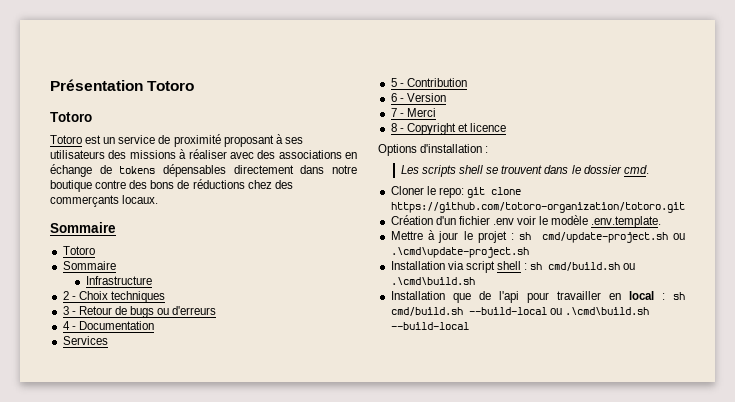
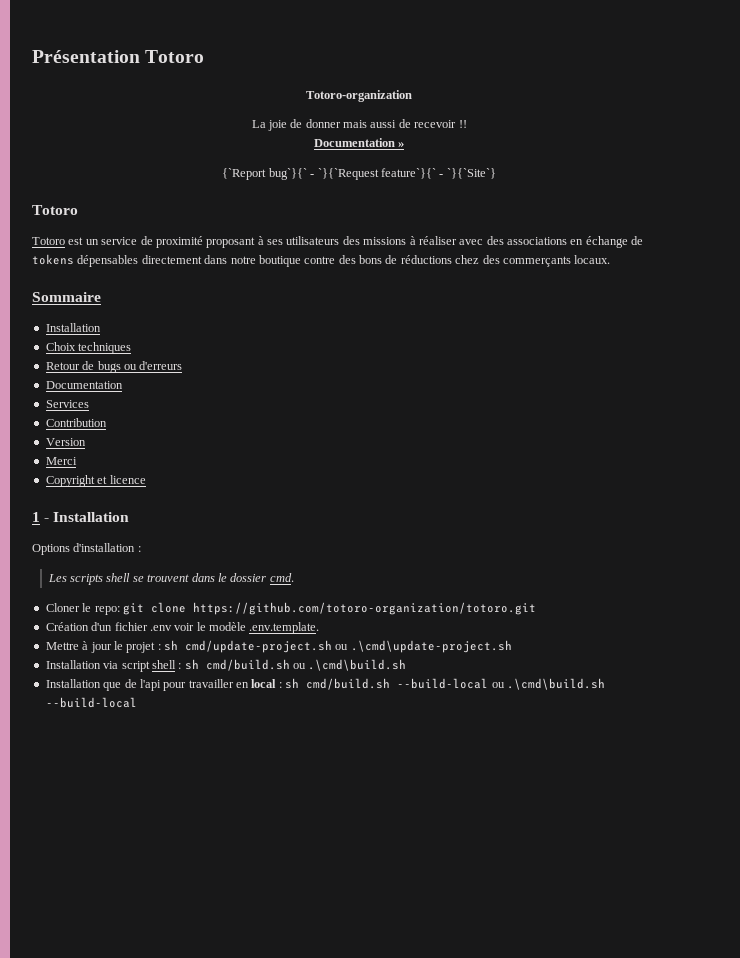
(195, 86) none -> [306,90,412,102] [251,119,467,131] [313,138,405,147] [222,168,496,180] // Totoro-organization // La joie de donner mais aussi de recevoir !! // Documentation » // {`Report bug`}{` - `}{`Request feature`}{` - `}{`Site`}
[62,246,95,255] [62,261,116,270] [85,276,152,285] [62,291,76,300] Totoro // Sommaire // Infrastructure // 2 - -> [45,323,101,332] Installation //
[62,306,76,315] 3 - -> (132, 348) none
[62,321,76,330] 4 - -> (183, 365) none
[390,78,404,87] 5 - -> (89, 404) none
[390,93,404,102] 6 - -> (107, 422) none
[390,108,404,117] 7 - -> (86, 442) none
[390,123,404,132] 8 - -> (77, 461) none
(507, 127) none -> [32,512,130,522] // 1 - Installation

